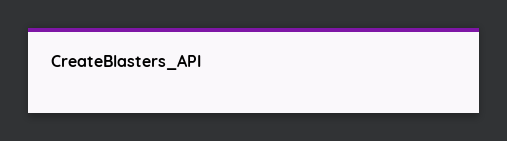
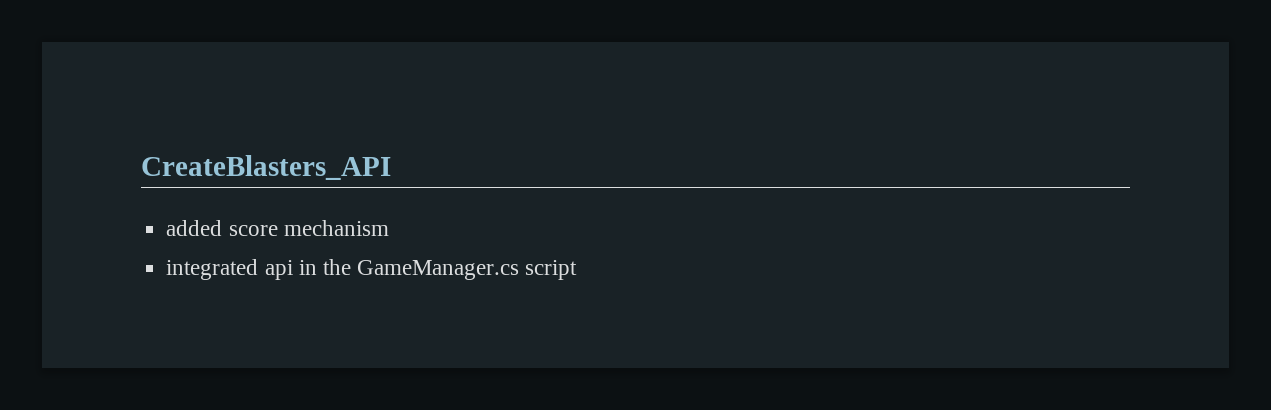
(201, 62) none -> [166,220,389,236] [166,259,578,280] // added score mechanism // integrated api in the GameManager.cs script

